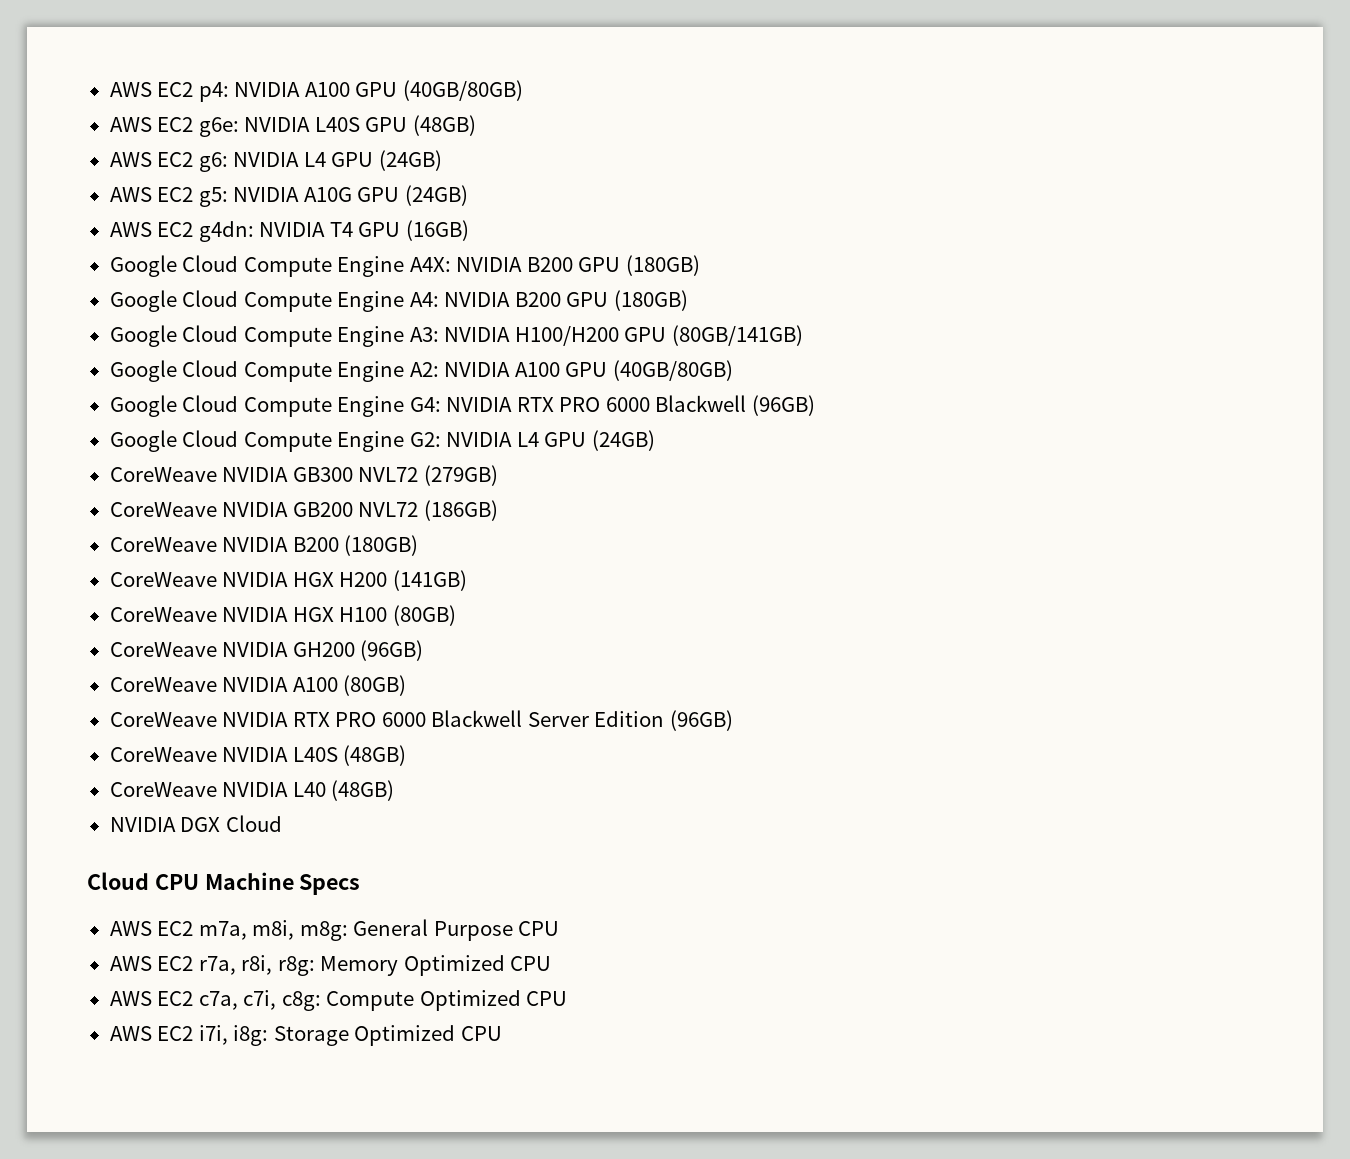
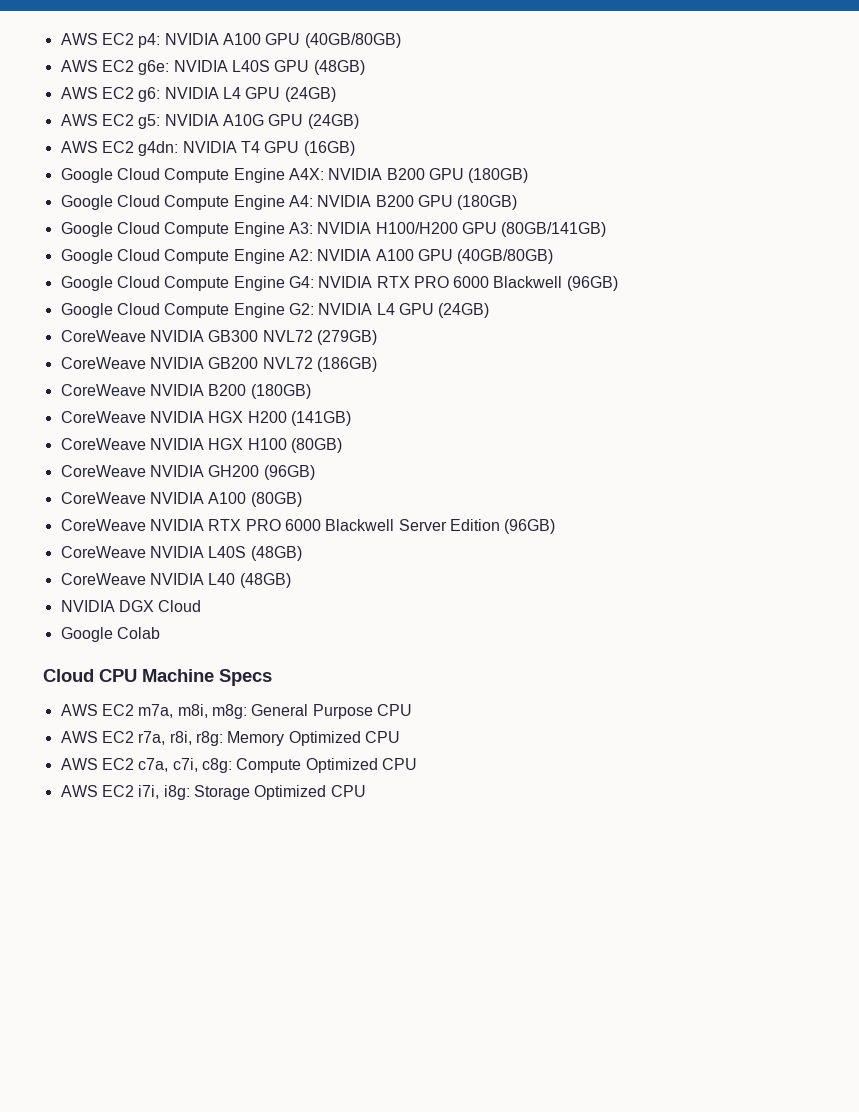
(282, 823) none -> [60,627,160,642] // Google Colab

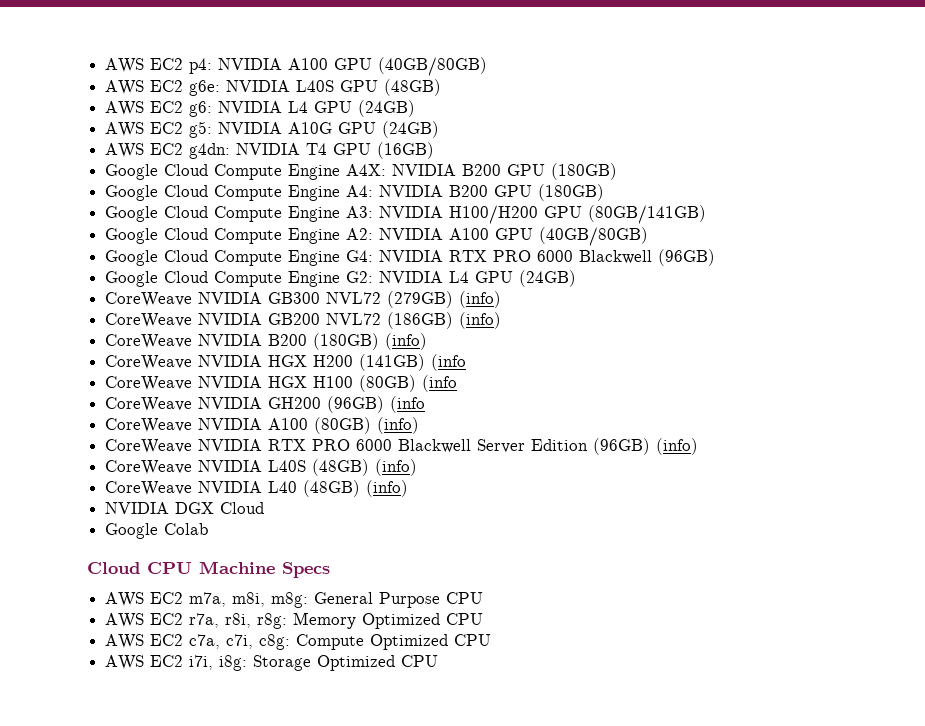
(377, 337) none -> [459,291,502,308] (info)
(377, 364) none -> [459,312,502,329] (info)
(311, 391) none -> [385,333,428,350] (info)
(351, 418) none -> [431,354,467,371] (info
(342, 445) none -> [422,375,458,392] (info
(315, 472) none -> [390,396,426,413] (info
(302, 499) none -> [377,417,420,434] (info)
(556, 526) none -> [656,438,699,455] (info)
(302, 553) none -> [375,459,418,476] (info)
(291, 580) none -> [366,480,409,497] (info)

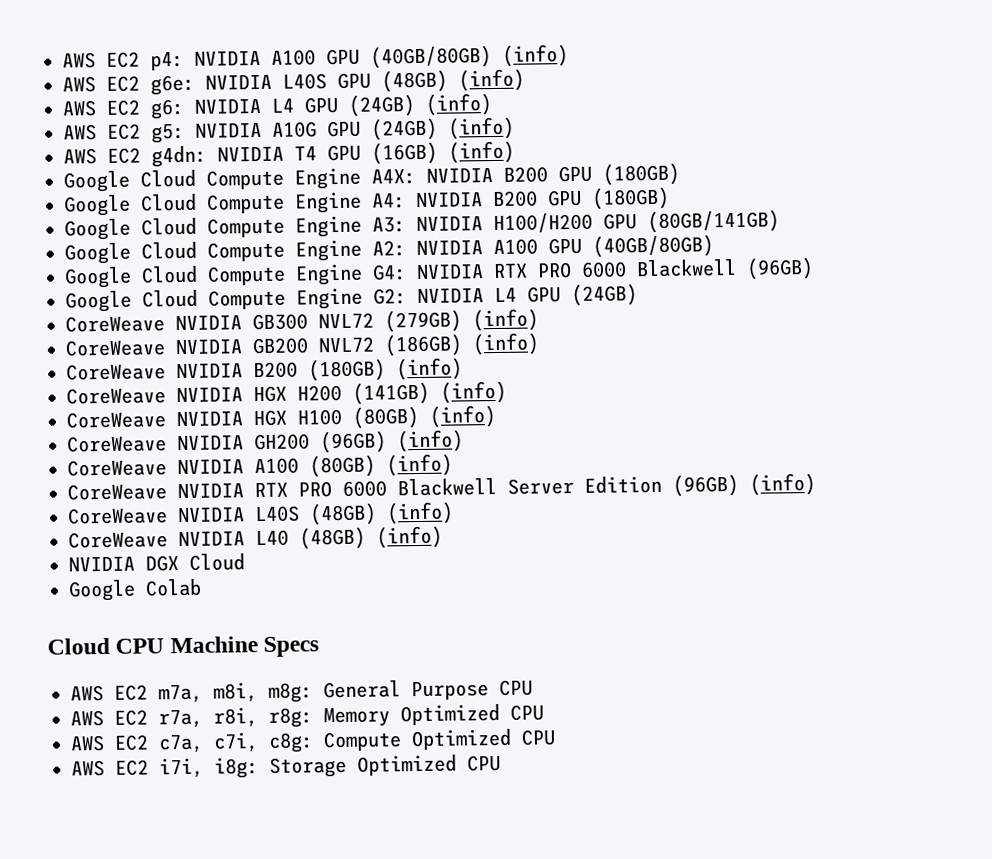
(488, 66) none -> [502,44,569,67] (info)
(442, 87) none -> [458,68,525,92] (info)
(416, 108) none -> [425,93,492,116] (info)
(440, 129) none -> [448,116,515,140] (info)
(435, 150) none -> [448,140,515,164] (info)
[431,354,467,371] (info -> [440,380,507,404] (info)
[422,375,458,392] (info -> [429,405,496,428] (info)
[390,396,426,413] (info -> [397,429,464,453] (info)

